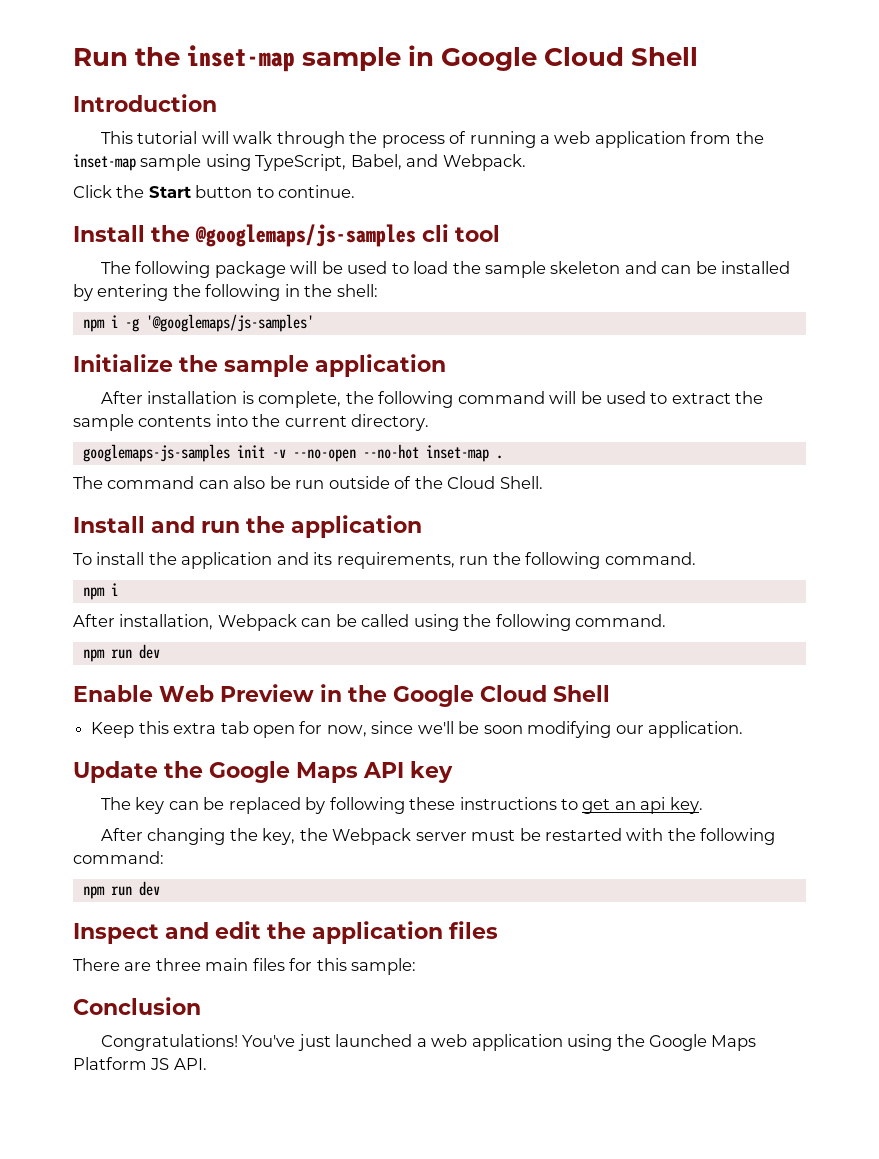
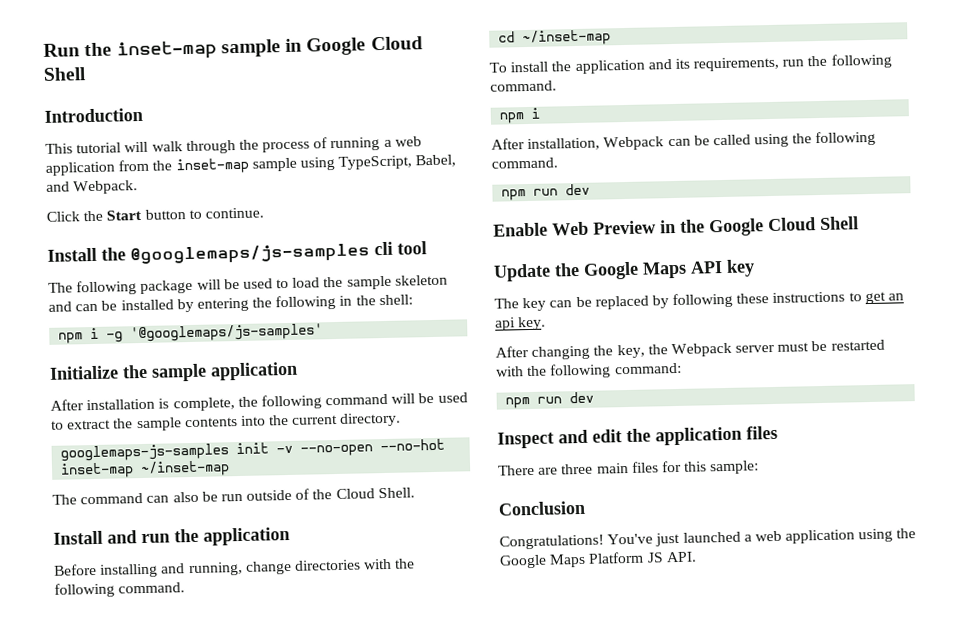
[495,455,503,459] . -> [140,460,231,478] ~/inset-map
(422, 526) none -> [54,558,416,578] [54,582,186,598] [498,29,612,47] // Before installing and running, change directories with the following command. // cd ~/inset-map
[91,721,744,738] // Keep this extra tab open for now, since we'll be soon modifying our application. -> (859, 223) none

